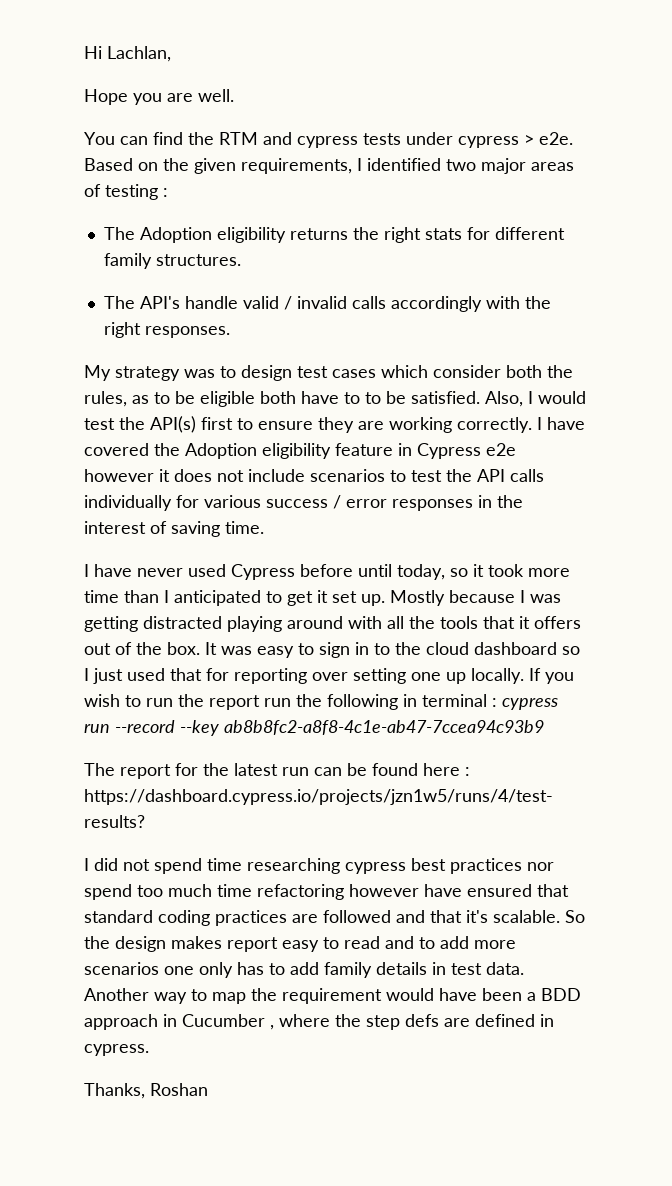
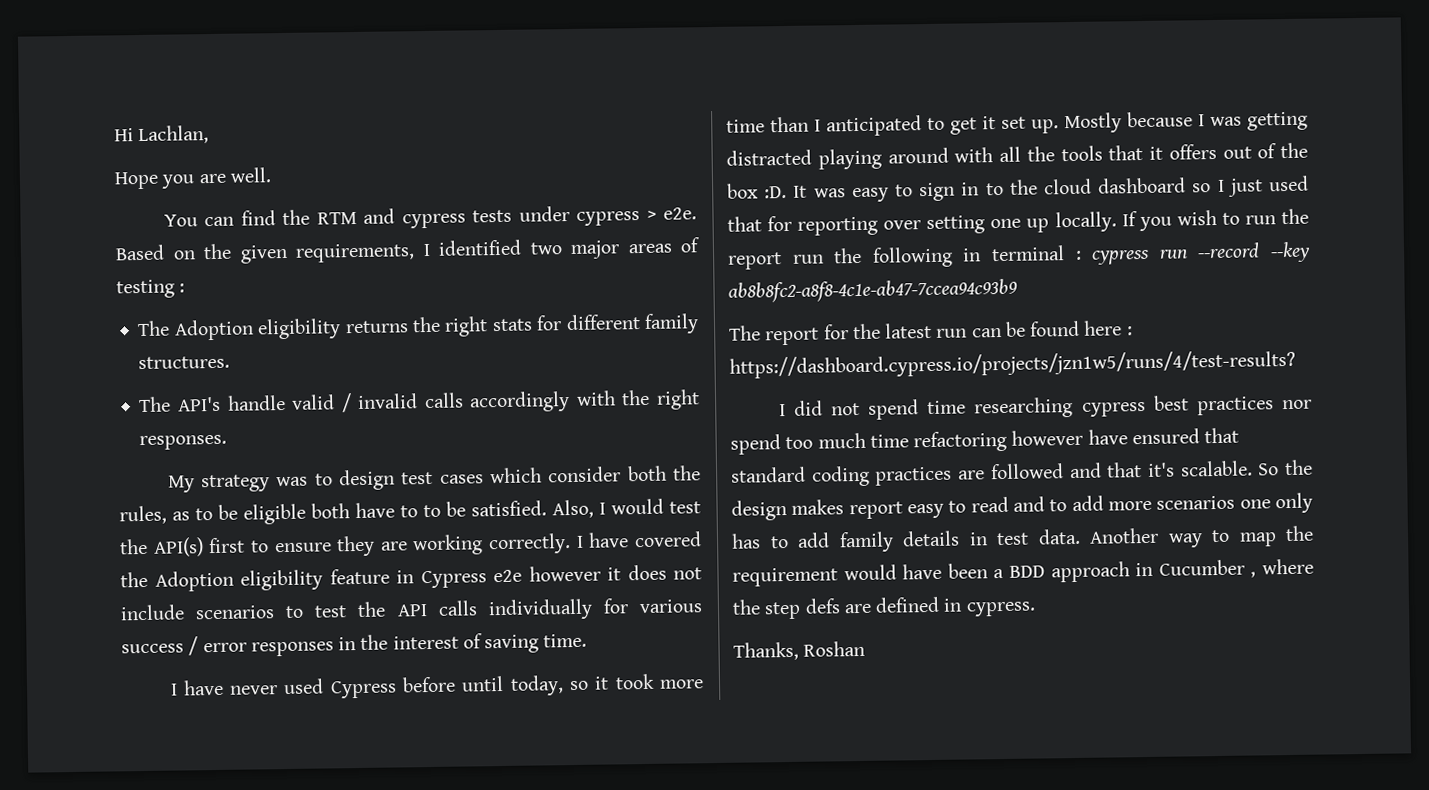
[167,642,200,655] box. -> [727,183,788,199] box :D.

